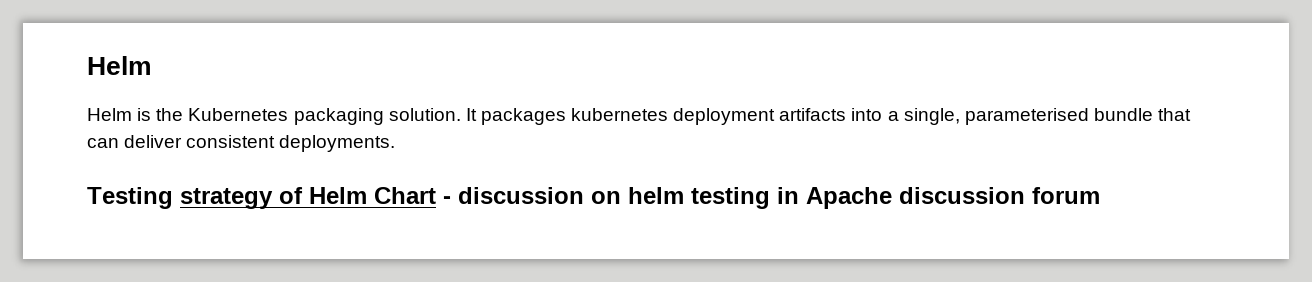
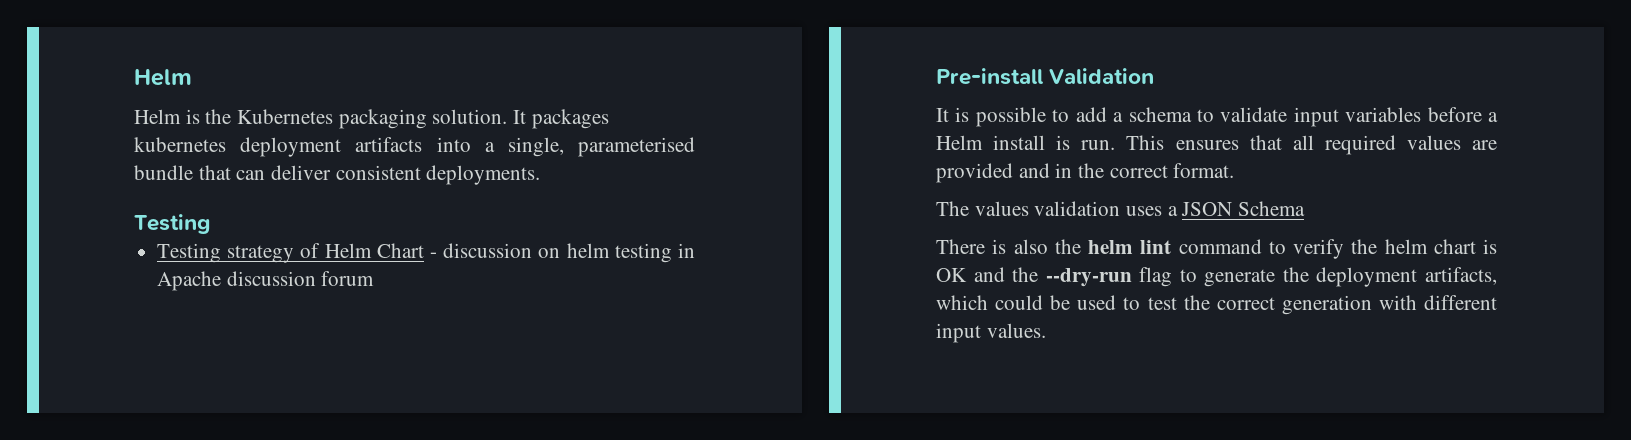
(173, 198) none -> [157,243,222,263] // Testing
(1100, 195) none -> [936,68,1155,85] [936,107,1498,127] [936,135,1497,155] [936,163,1235,183] [936,201,1306,216] [936,239,1497,259] [936,267,1497,287] [936,295,1497,315] [936,323,1046,343] // Pre-install Validation // It is possible to add a schema to validate input variables before a Helm install is run. This ensures that all required values are provided and in the correct format. // The values validation uses a JSON Schema // There is also the helm lint command to verify the helm chart is OK and the --dry-run flag to generate the deployment artifacts, which could be used to test the correct generation with different input values.

